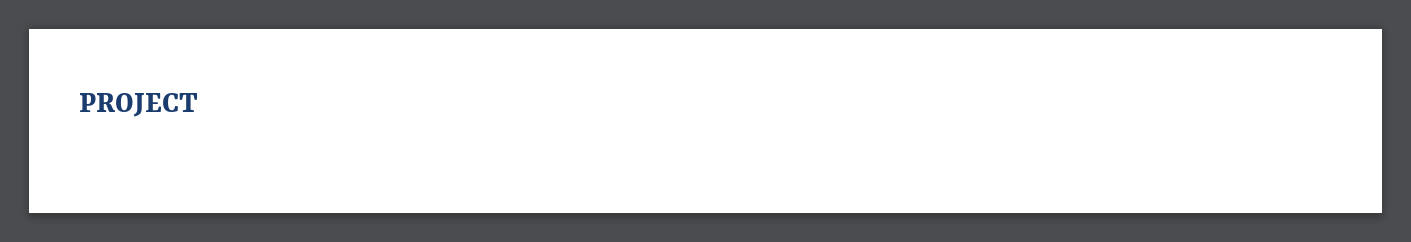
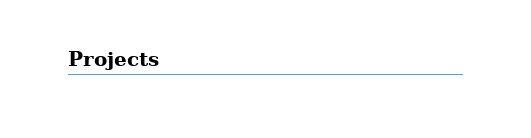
[79,93,198,117] PROJECT -> [68,51,159,70] Projects

